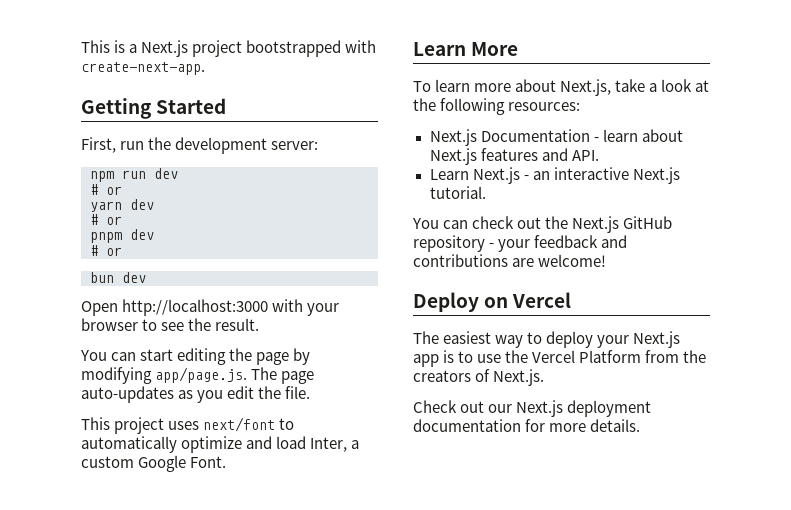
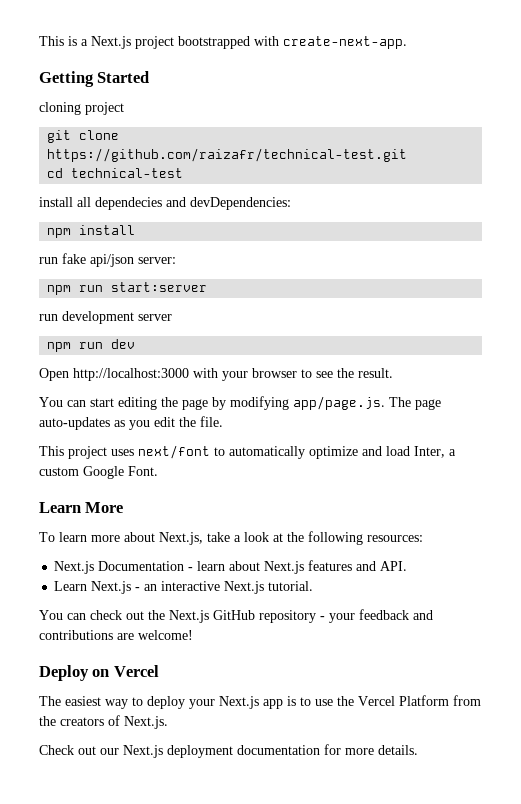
[81,137,319,154] [90,168,178,182] [90,184,122,195] [90,199,154,212] [90,214,122,225] [90,229,154,243] [90,245,122,256] [90,272,114,283] First, run the development server: // npm run dev // # or // yarn dev // # or // pnpm dev // # or // bun -> [39,102,124,115] [47,130,120,143] [47,148,408,162] [47,168,184,178] [39,197,291,210] [47,225,136,238] [39,253,176,267] [47,282,208,295] [39,311,172,324] [47,342,104,352] cloning project // git clone https://github.com/raizafr/technical-test.git // cd technical-test // install all dependecies and devDependencies: // npm install // run fake api/json server: // npm run start:server // run development server // npm run

